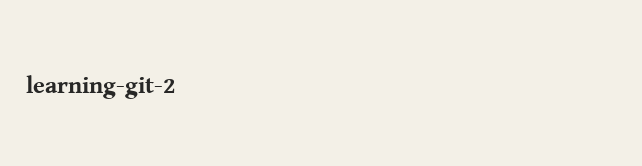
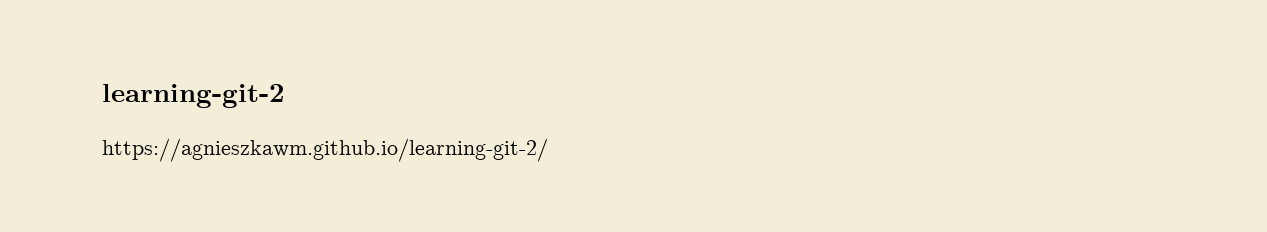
(175, 87) none -> [102,138,548,162] // https://agnieszkawm.github.io/learning-git-2/

